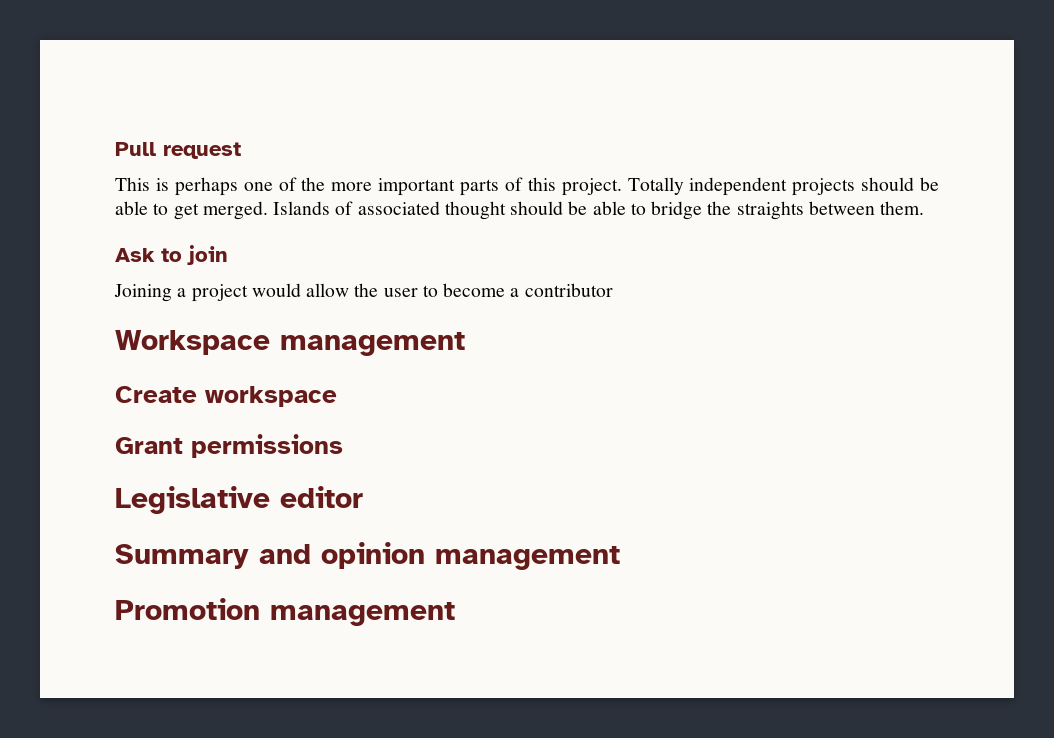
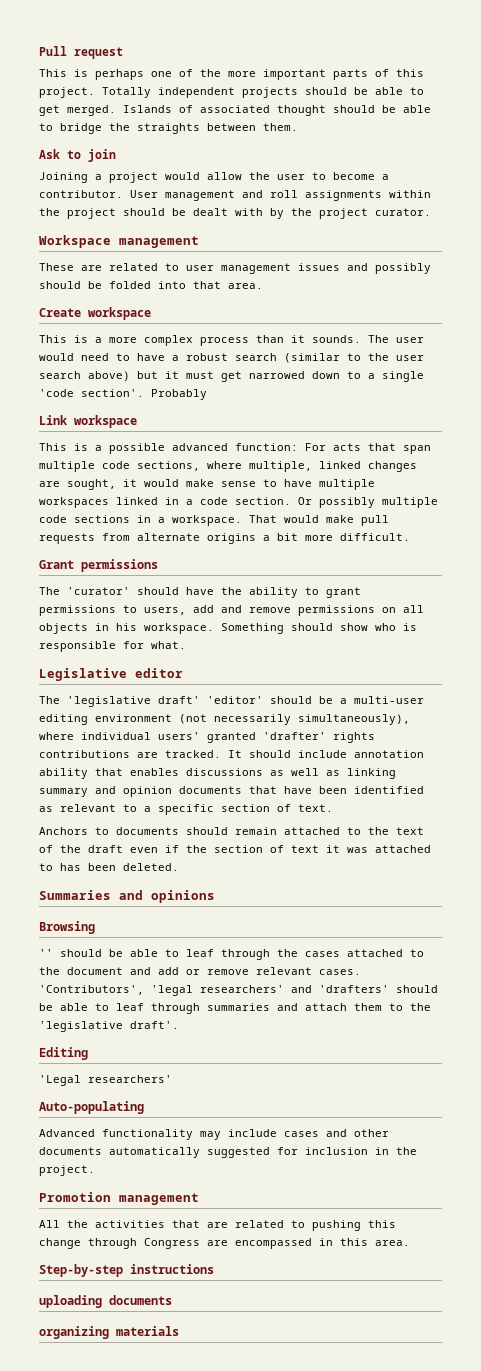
[524,283,613,297] [115,330,465,356] [115,386,337,407] [115,434,343,458] [115,486,363,514] [115,542,620,570] [115,598,455,626] contributor // Workspace management // Create workspace // Grant permissions // Legislative editor // Summary and opinion management // Promotion management -> [39,190,431,201] [39,208,431,219] [39,235,199,248] [39,263,431,274] [39,281,263,289] [39,307,151,320] [39,335,424,346] [39,353,424,363] [39,371,424,382] [39,389,207,400] [39,415,137,428] [39,443,431,454] [39,461,417,472] [39,479,375,490] [39,497,438,508] [39,515,389,526] [39,533,410,544] [39,559,158,572] [39,587,361,598] [39,605,424,616] [39,623,417,634] [39,641,186,652] [39,668,183,681] [39,696,424,707] [39,714,410,725] [39,732,375,743] [39,750,424,758] [39,768,396,779] [39,786,424,797] [39,804,333,815] [39,827,424,835] [39,845,431,853] [39,863,179,871] [39,890,215,903] [39,921,95,934] [39,949,424,960] [39,967,361,975] [39,985,438,996] [39,1003,431,1014] [39,1021,179,1032] [39,1047,88,1060] [39,1075,172,1086] [39,1101,144,1114] [39,1129,389,1140] [39,1147,417,1158] [39,1165,95,1176] [39,1192,199,1205] [39,1220,396,1231] [39,1238,410,1249] [39,1264,214,1277] [39,1295,172,1308] [39,1326,179,1339] contributor. User management and roll assignments within the project should be dealt with by the project curator. // Workspace management // These are related to user management issues and possibly should be folded into that area. // Create workspace // This is a more complex process than it sounds. The user would need to have a robust search (similar to the user search above) but it must get narrowed down to a single 'code section'. Probably // Link workspace // This is a possible advanced function: For acts that span multiple code sections, where multiple, linked changes are sought, it would make sense to have multiple workspaces linked in a code section. Or possibly multiple code sections in a workspace. That would make pull requests from alternate origins a bit more difficult. // Grant permissions // The 'curator' should have the ability to grant permissions to users, add and remove permissions on all objects in his workspace. Something should show who is responsible for what. // Legislative editor // The 'legislative draft' 'editor' should be a multi-user editing environment (not necessarily simultaneously), where individual users' granted 'drafter' rights contributions are tracked. It should include annotation ability that enables discussions as well as linking summary and opinion documents that have been identified as relevant to a specific section of text. // Anchors to documents should remain attached to the text of the draft even if the section of text it was attached to has been deleted. // Summaries and opinions // Browsing // '' should be able to leaf through the cases attached to the document and add or remove relevant cases. 'Contributors', 'legal researchers' and 'drafters' should be able to leaf through summaries and attach them to the 'legislative draft'. // Editing // 'Legal researchers' // Auto-populating // Advanced functionality may include cases and other documents automatically suggested for inclusion in the project. // Promotion management // All the activities that are related to pushing this change through Congress are encompassed in this area. // Step-by-step instructions // uploading documents // organizing materials

